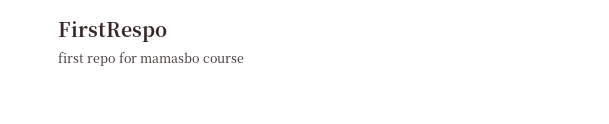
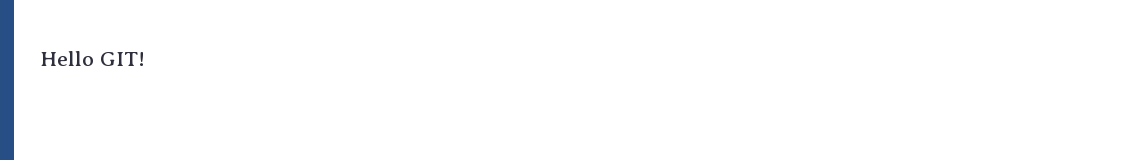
[58,21,167,42] [58,52,244,66] FirstRespo // first repo for mamasbo course -> [40,51,145,66] Hello GIT!

